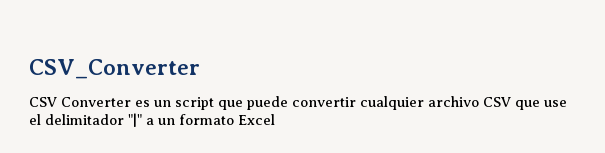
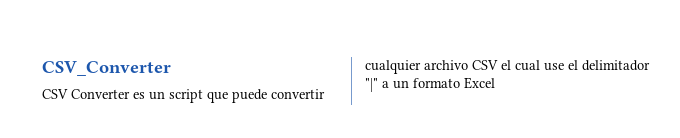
[515,100,540,110] que -> [501,60,540,71] el cual

